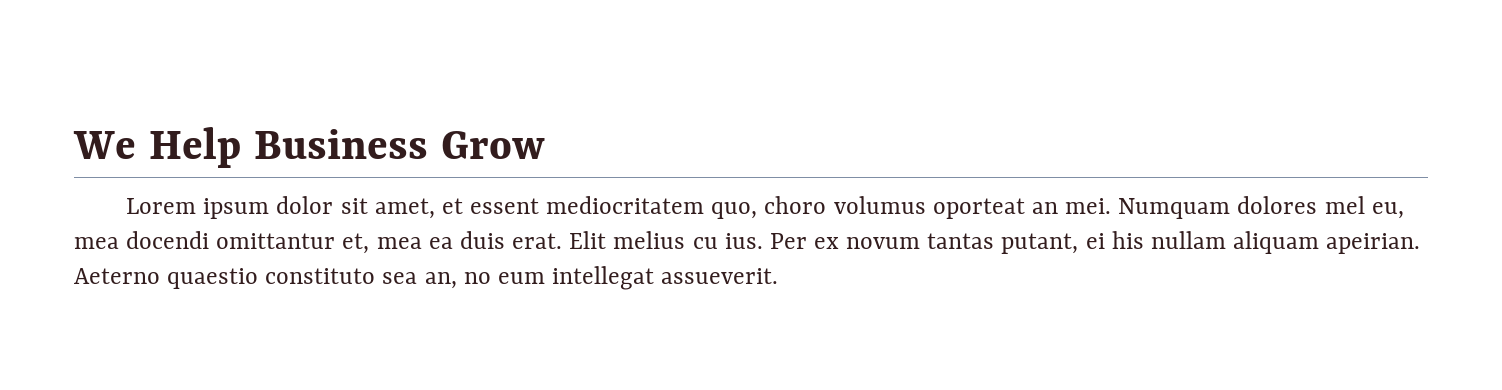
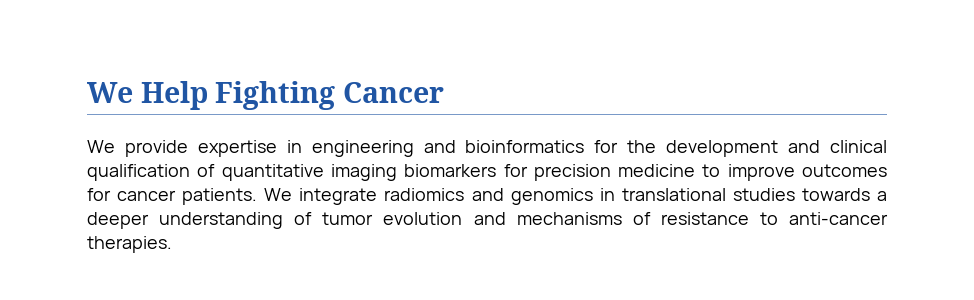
[253,129,545,159] [126,196,1404,219] [74,231,1421,254] [74,266,779,290] Business Grow // Lorem ipsum dolor sit amet, et essent mediocritatem quo, choro volumus oporteat an mei. Numquam dolores mel eu, mea docendi omittantur et, mea ea duis erat. Elit melius cu ius. Per ex novum tantas putant, ei his nullam aliquam apeirian. Aeterno quaestio constituto sea an, no eum intellegat assueverit. -> [215,81,445,110] [87,140,887,157] [87,164,887,181] [87,188,888,205] [87,212,889,229] [87,236,172,253] Fighting Cancer // We provide expertise in engineering and bioinformatics for the development and clinical qualification of quantitative imaging biomarkers for precision medicine to improve outcomes for cancer patients. We integrate radiomics and genomics in translational studies towards a deeper understanding of tumor evolution and mechanisms of resistance to anti-cancer therapies.

